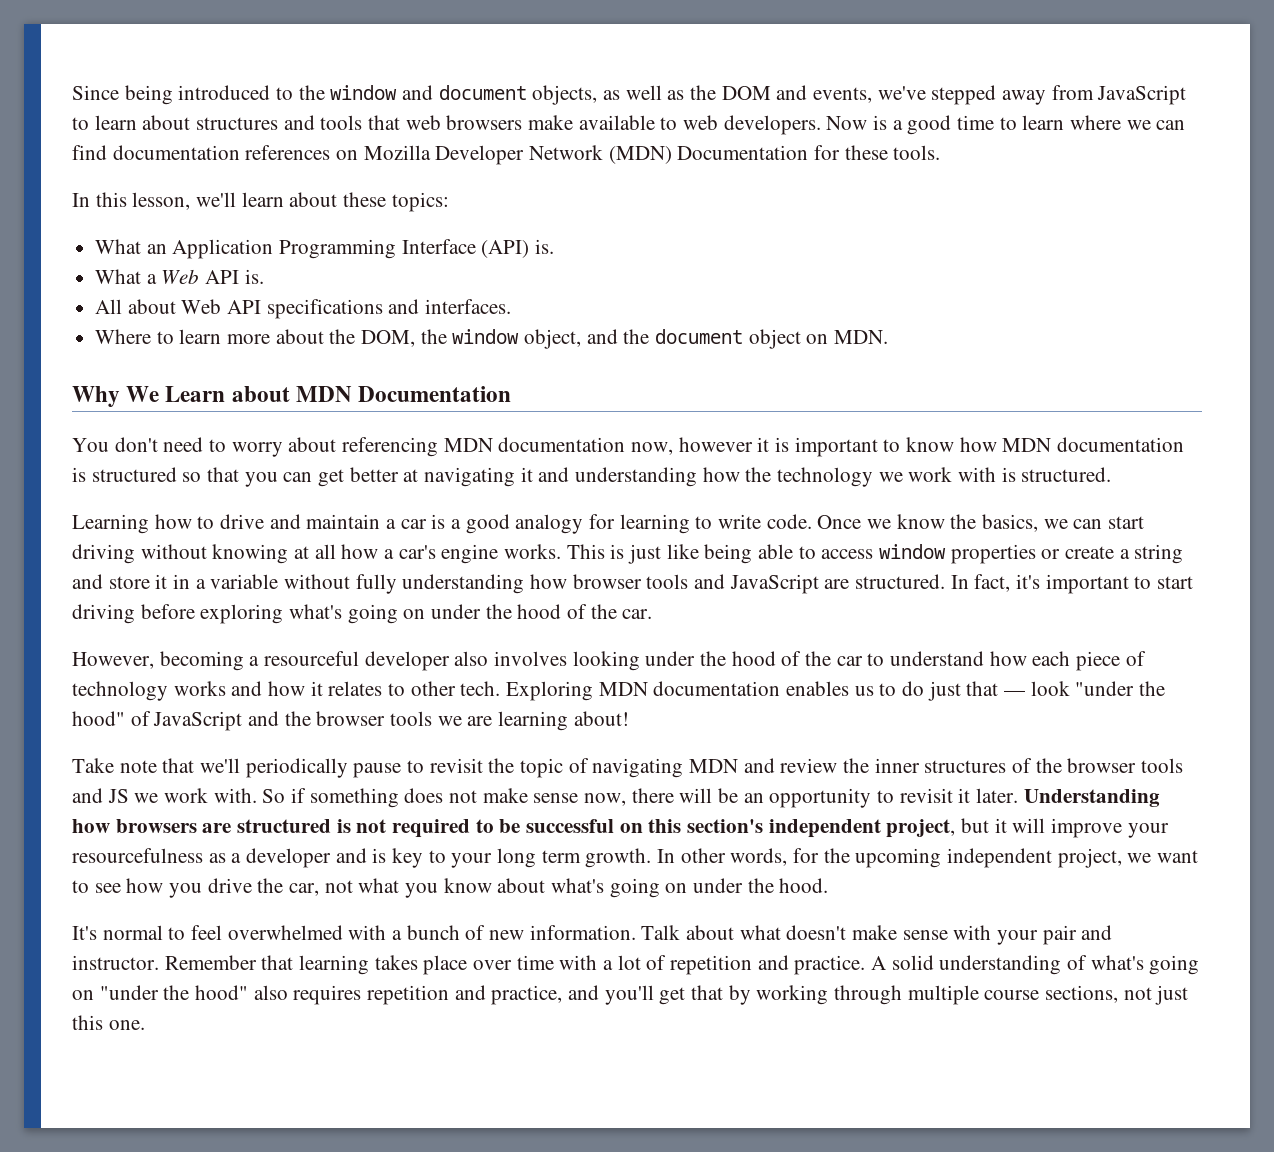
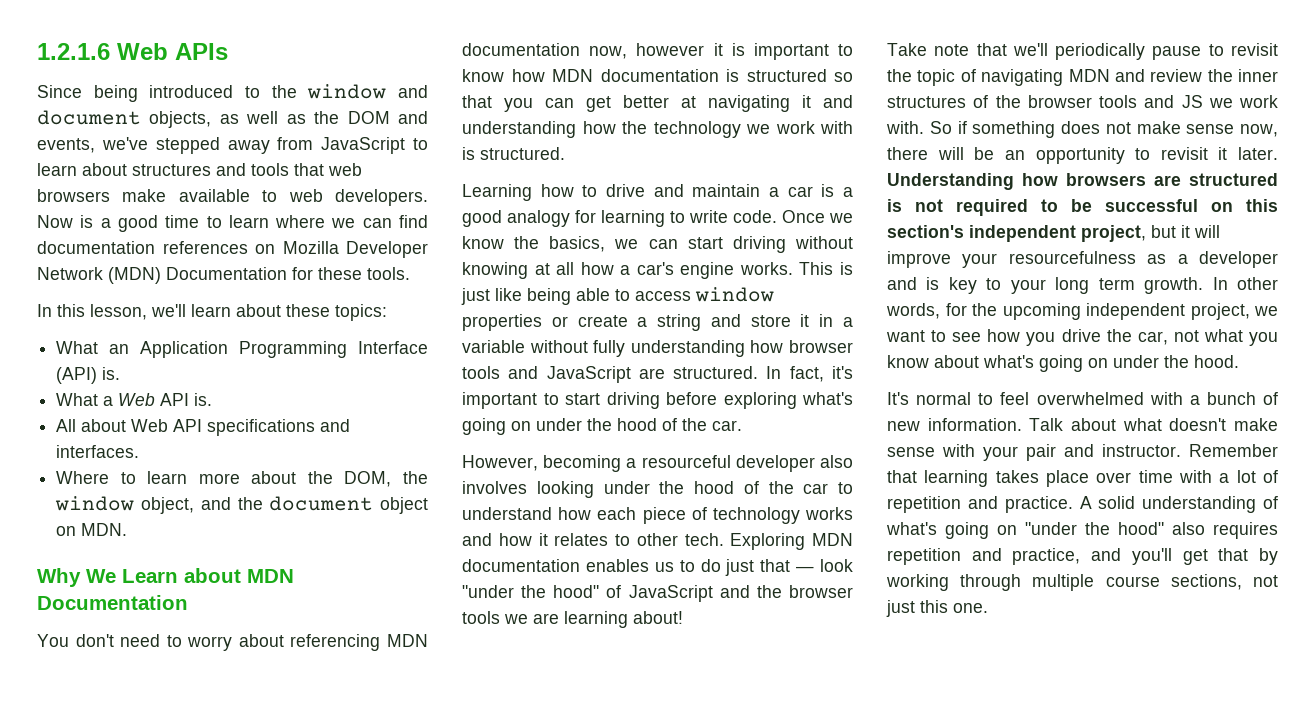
(72, 92) none -> [37,43,228,60] 1.2.1.6 Web APIs //

